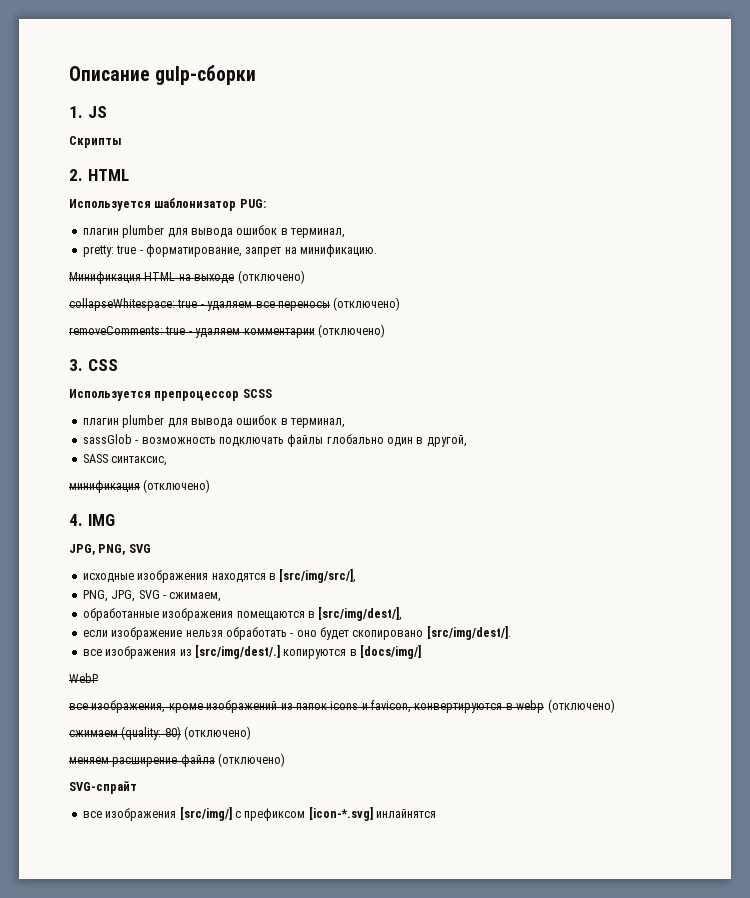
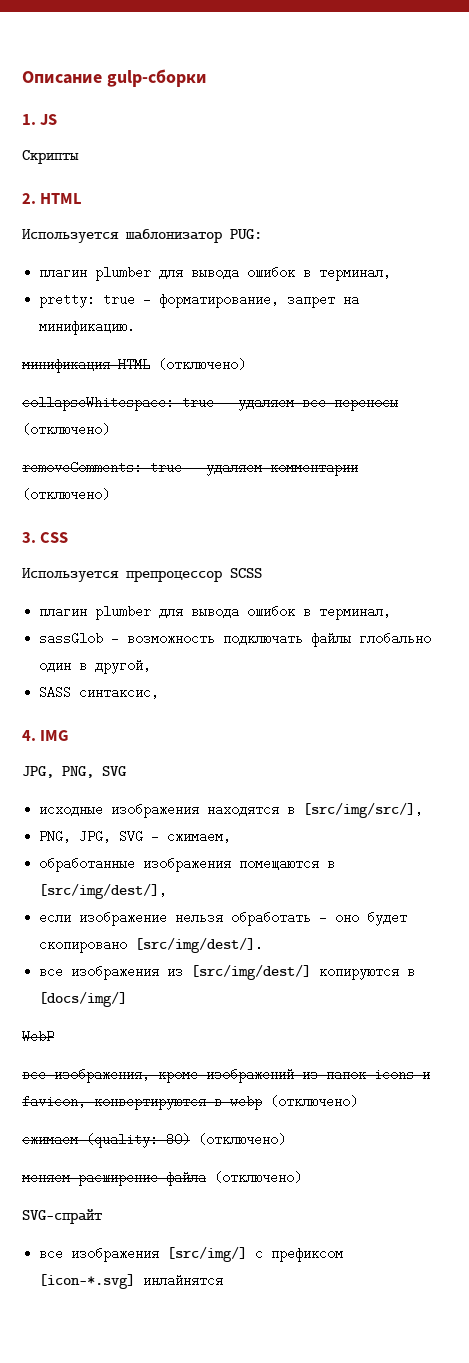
[69,271,235,284] Минификация HTML на выходе -> [22,356,150,373] минификация HTML
[69,479,211,493] // минификация (отключено) -> (160, 692) none
[194,645,280,659] [src/img/dest/.] -> [191,964,312,980] [src/img/dest/]

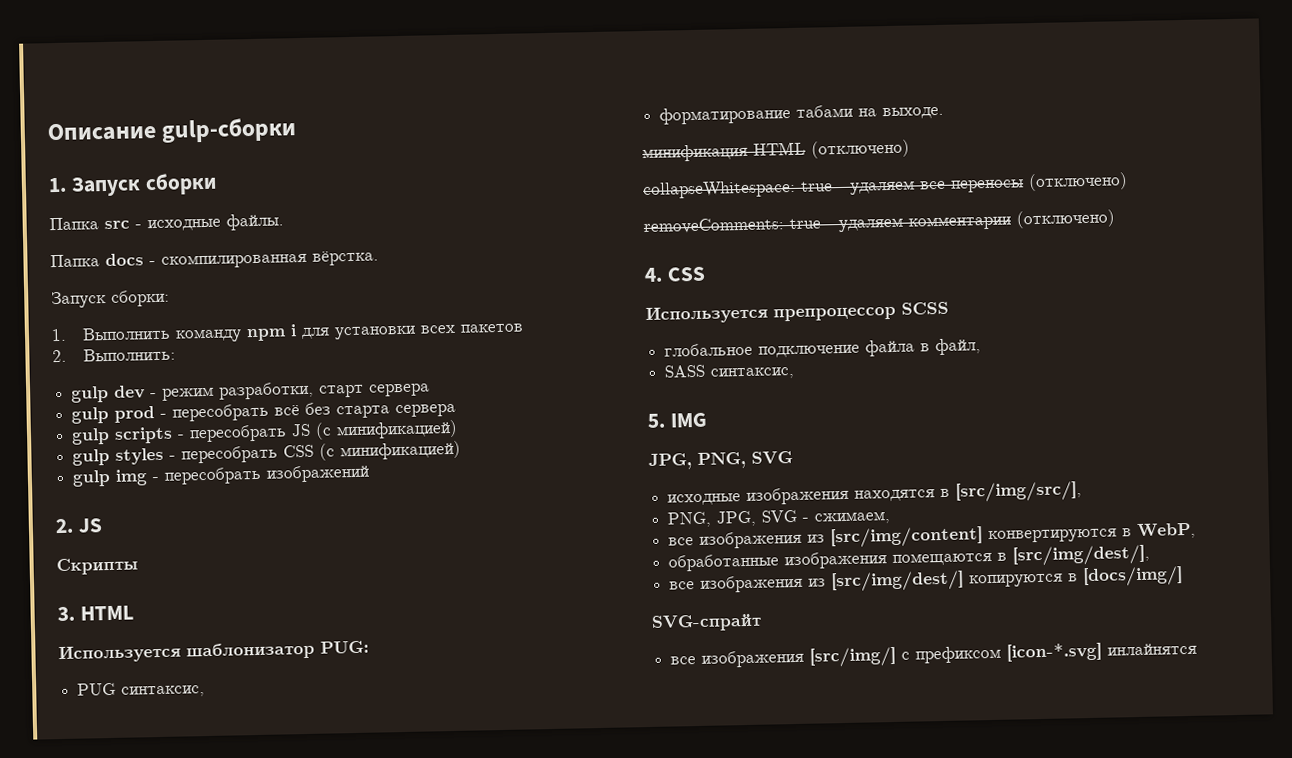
(36, 119) none -> [70,172,218,197] [49,213,284,232] [50,250,379,269] [51,289,170,309] [51,323,524,343] [52,347,176,363] [71,381,431,403] [71,402,457,424] [71,419,459,445] [72,440,462,466] [72,464,371,487] [55,518,74,534] Запуск сборки // Папка src - исходные файлы. // Папка docs - скомпилированная вёрстка. // Запуск сборки: // 1. Выполнить команду npm i для установки всех пакетов // 2. Выполнить: // gulp dev - режим разработки, старт сервера // gulp prod - пересобрать всё без старта сервера // gulp scripts - пересобрать JS (с минификацией) // gulp styles - пересобрать CSS (с минификацией) // gulp img - пересобрать изображений // 2.
[22,193,36,204] 2. -> [57,606,75,622] 3.
[39,264,392,281] [39,291,360,308] [39,318,136,335] плагин plumber для вывода ошибок в терминал, // pretty: true - форматирование, запрет на минификацию. -> [77,682,206,698] [659,104,945,125] PUG синтаксис, // форматирование табами на выходе.
[22,532,36,543] 3. -> [644,267,663,282] 4.
[39,603,392,620] [39,630,432,647] [39,657,152,674] плагин plumber для вывода ошибок в терминал, // sassGlob - возможность подключать файлы глобально один в другой, -> [664,338,982,358] глобальное подключение файла в файл,
[22,730,36,741] 4. -> [647,413,665,428] 5.
(232, 836) none -> [668,522,1197,549] // все изображения из [src/img/content] конвертируются в WebP,
[39,909,408,926] [39,936,264,953] // если изображение нельзя обработать - оно будет скопировано [src/img/dest/]. -> (1151, 555) none
[22,1030,54,1043] [22,1066,430,1083] [22,1093,358,1110] [22,1131,286,1148] [22,1169,302,1186] // WebP // все изображения, кроме изображений из папок icons и favicon, конвертируются в webp (отключено) // сжимаем (quality: 80) (отключено) // меняем расширение файла (отключено) -> (1184, 577) none

